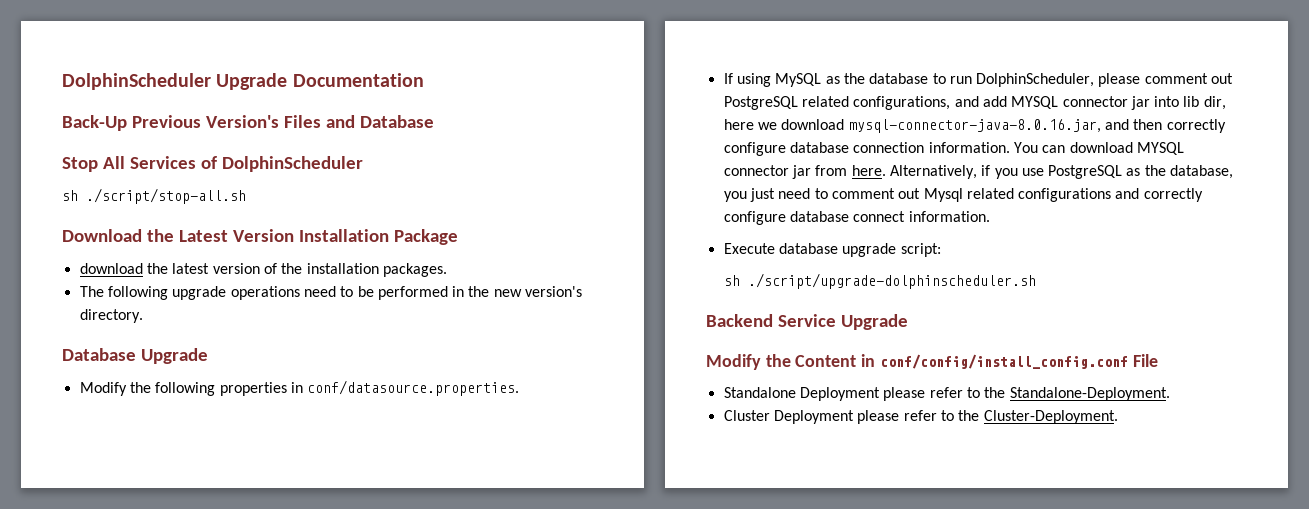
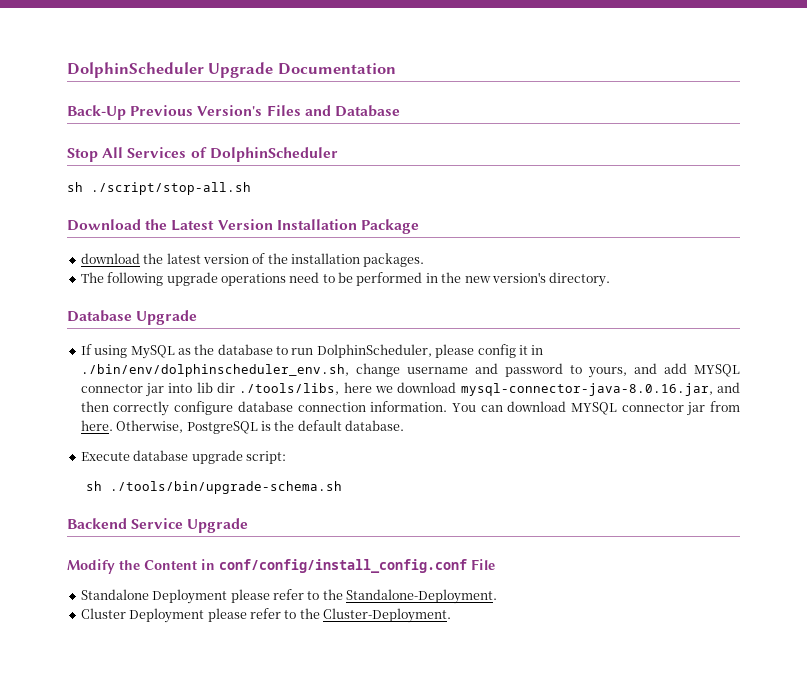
[79,380,520,396] // Modify the following properties in conf/datasource.properties. -> (198, 317) none
[1144,73,1234,84] [723,96,951,110] comment out PostgreSQL related configurations, -> [477,344,544,358] [80,363,627,378] config it in ./bin/env/dolphinscheduler_env.sh, change username and password to yours,
[1203,96,1226,110] dir, -> [217,382,340,395] dir ./tools/libs,
[889,165,1234,179] [723,188,1203,202] [723,211,990,225] Alternatively, if you use PostgreSQL as the database, you just need to comment out Mysql related configurations and correctly configure database connect information. -> [116,420,404,434] Otherwise, PostgreSQL is the default database.
[747,273,1036,289] ./script/upgrade-dolphinscheduler.sh -> [110,481,343,494] ./tools/bin/upgrade-schema.sh

